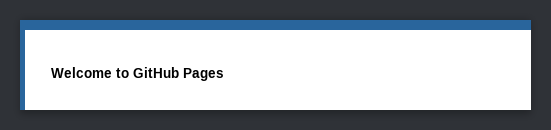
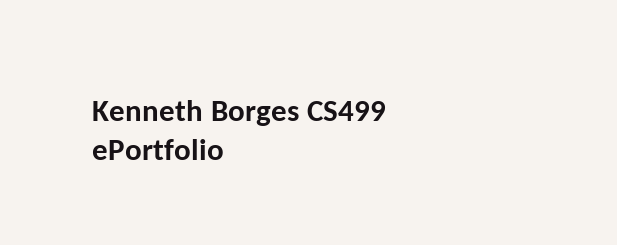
[51,67,224,81] Welcome to GitHub Pages -> [92,100,387,126] [92,139,224,160] Kenneth Borges CS499 ePortfolio

